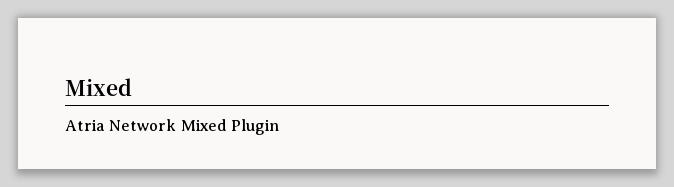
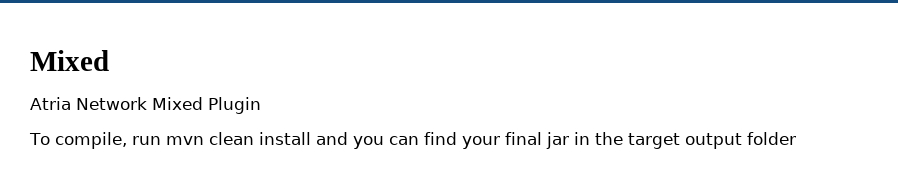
(279, 127) none -> [29,132,796,149] // To compile, run mvn clean install and you can find your final jar in the target output folder

